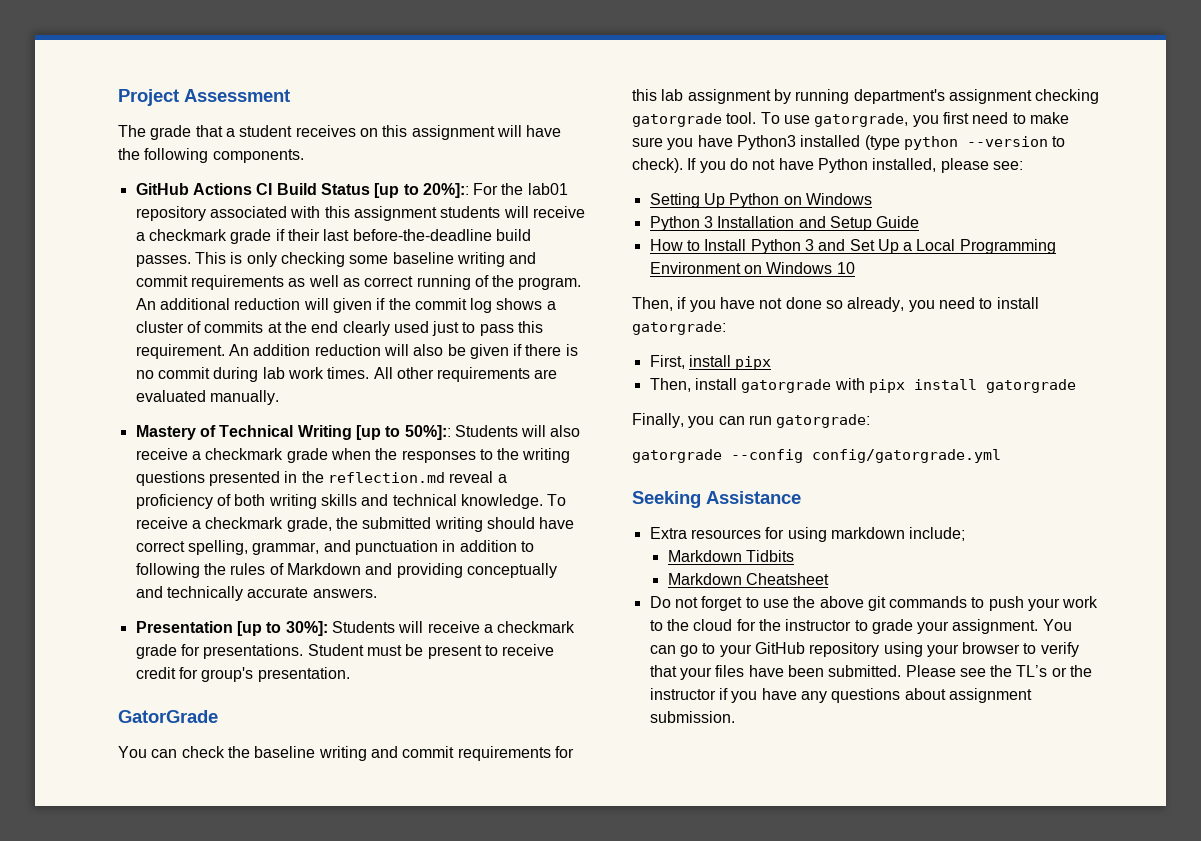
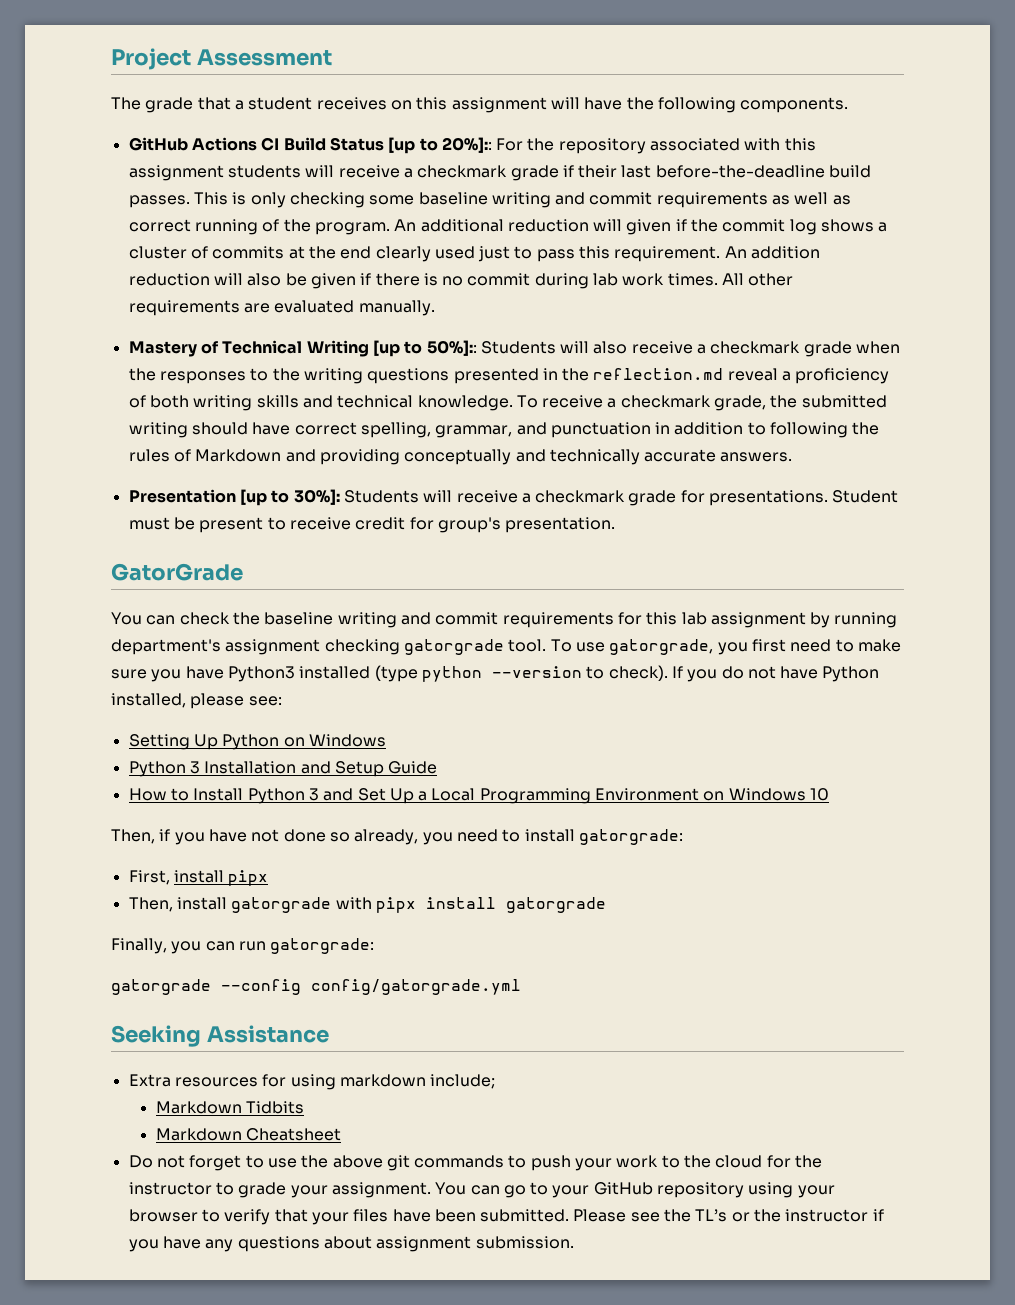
[527,183,568,195] lab01 -> (555, 144) none

